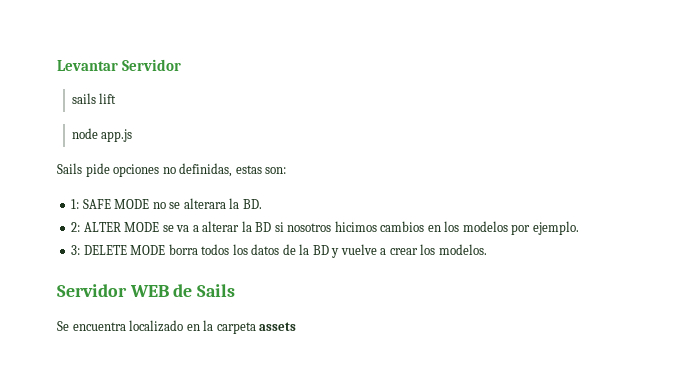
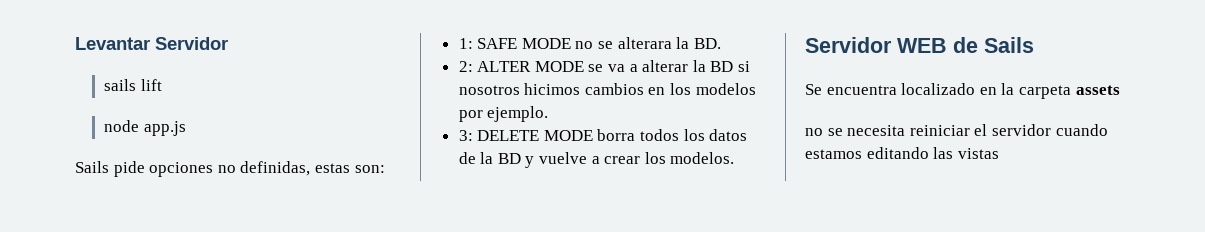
(297, 326) none -> [805,124,1108,136] [805,147,999,159] // no se necesita reiniciar el servidor cuando estamos editando las vistas

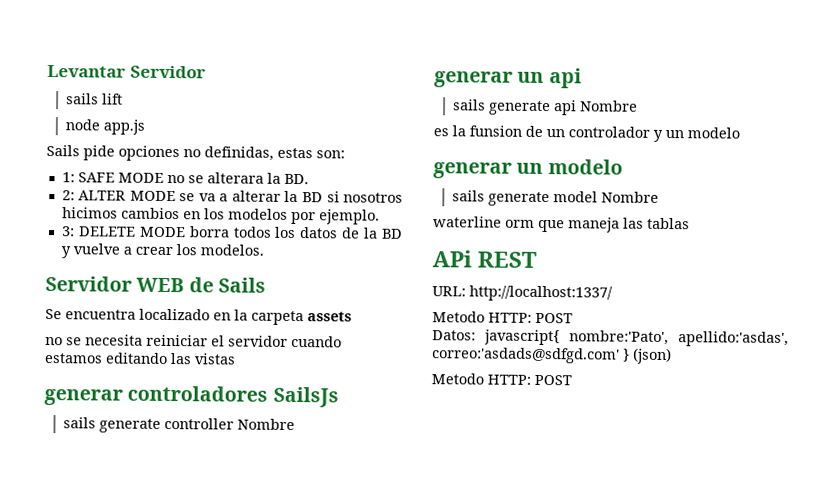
(999, 153) none -> [44,385,339,408] [62,417,295,433] [434,68,582,89] [452,99,638,116] [433,125,740,142] [433,159,623,179] [451,190,659,207] [433,216,690,233] [432,250,538,268] [432,285,613,302] [432,311,573,324] [432,329,789,347] [432,347,672,365] [431,373,572,386] // generar controladores SailsJs // sails generate controller Nombre // generar un api // sails generate api Nombre // es la funsion de un controlador y un modelo // generar un modelo // sails generate model Nombre // waterline orm que maneja las tablas // APi REST // URL: http://localhost:1337/ // Metodo HTTP: POST // Datos: javascript{ nombre:'Pato', apellido:'asdas', correo:'asdads@sdfgd.com' } (json) // Metodo HTTP: POST

